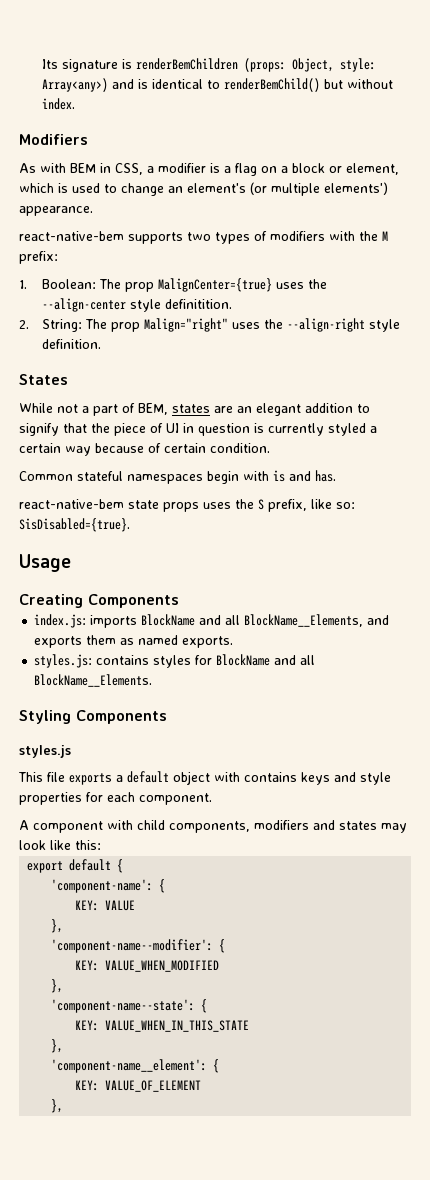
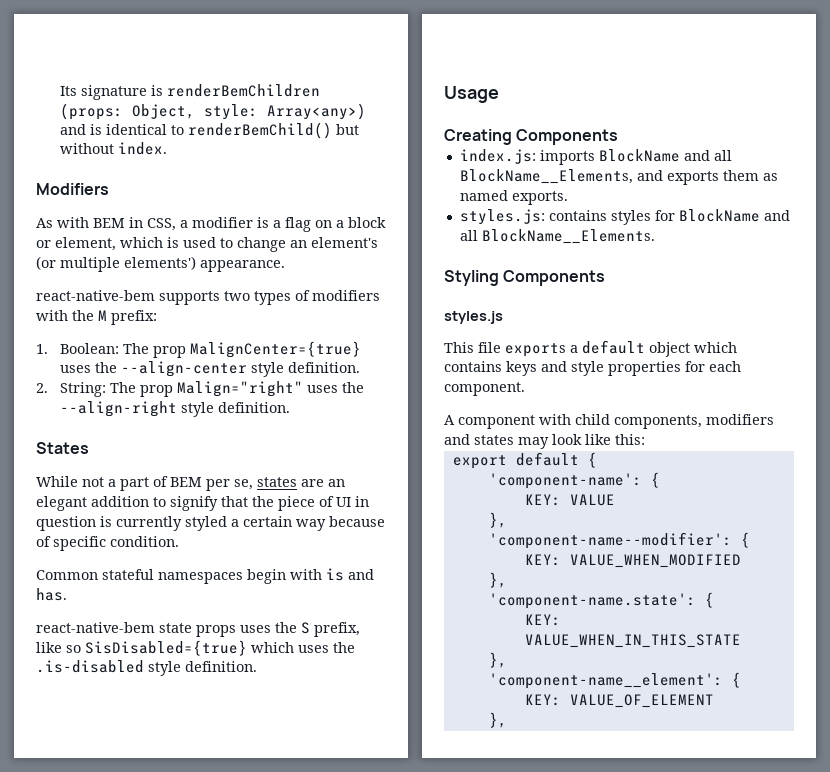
[165,299,233,309] definitition. -> [287,362,360,373] definition.
[138,403,168,415] BEM, -> [170,477,253,491] BEM per se,
[164,443,206,453] certain -> [53,536,106,551] specific
[336,502,355,509] [19,518,130,532] so: SisDisabled={true}. -> [66,640,355,656] [36,660,257,676] so SisDisabled={true} which uses the .is-disabled style definition.
[214,772,240,782] with -> [694,342,737,353] which
[51,999,196,1013] 'component-name--state': -> [488,593,696,609] 'component-name.state':

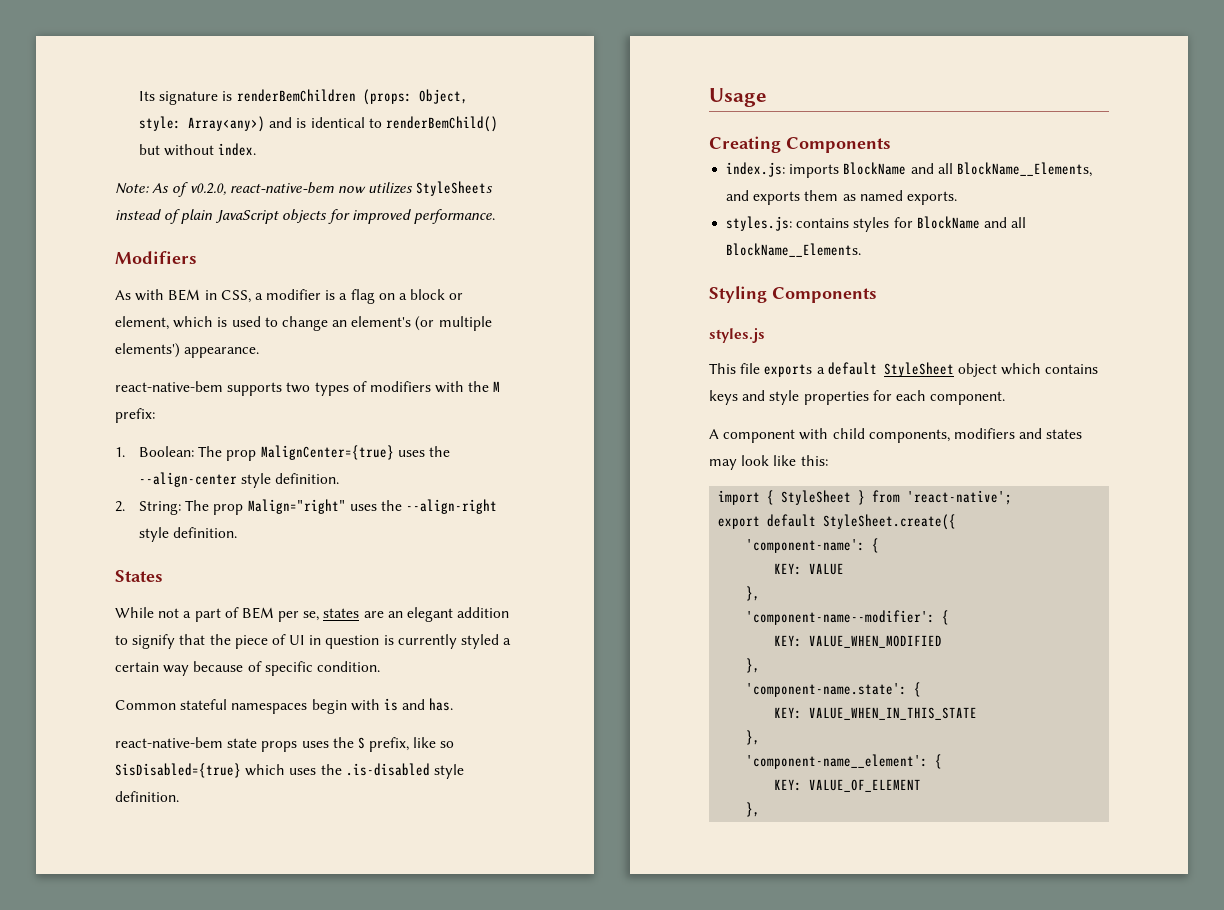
(167, 148) none -> [115,181,494,197] [115,209,496,224] // Note: As of v0.2.0, react-native-bem now utilizes StyleSheets instead of plain JavaScript objects for improved performance.
(645, 347) none -> [883,362,954,377] StyleSheet
(645, 439) none -> [718,490,1013,505] // import { StyleSheet } from 'react-native';
[587,452,597,468] { -> [823,514,957,530] StyleSheet.create({

